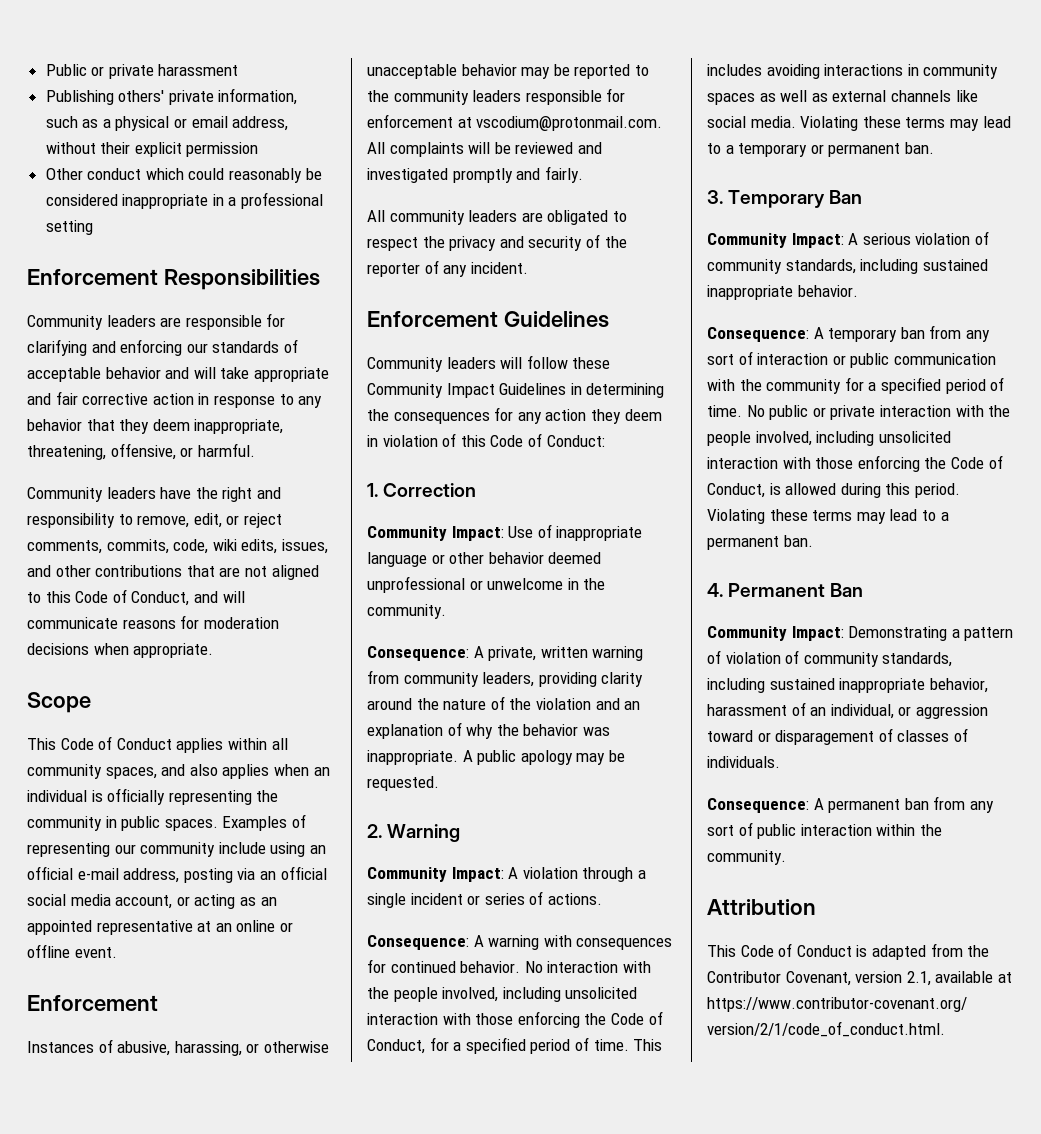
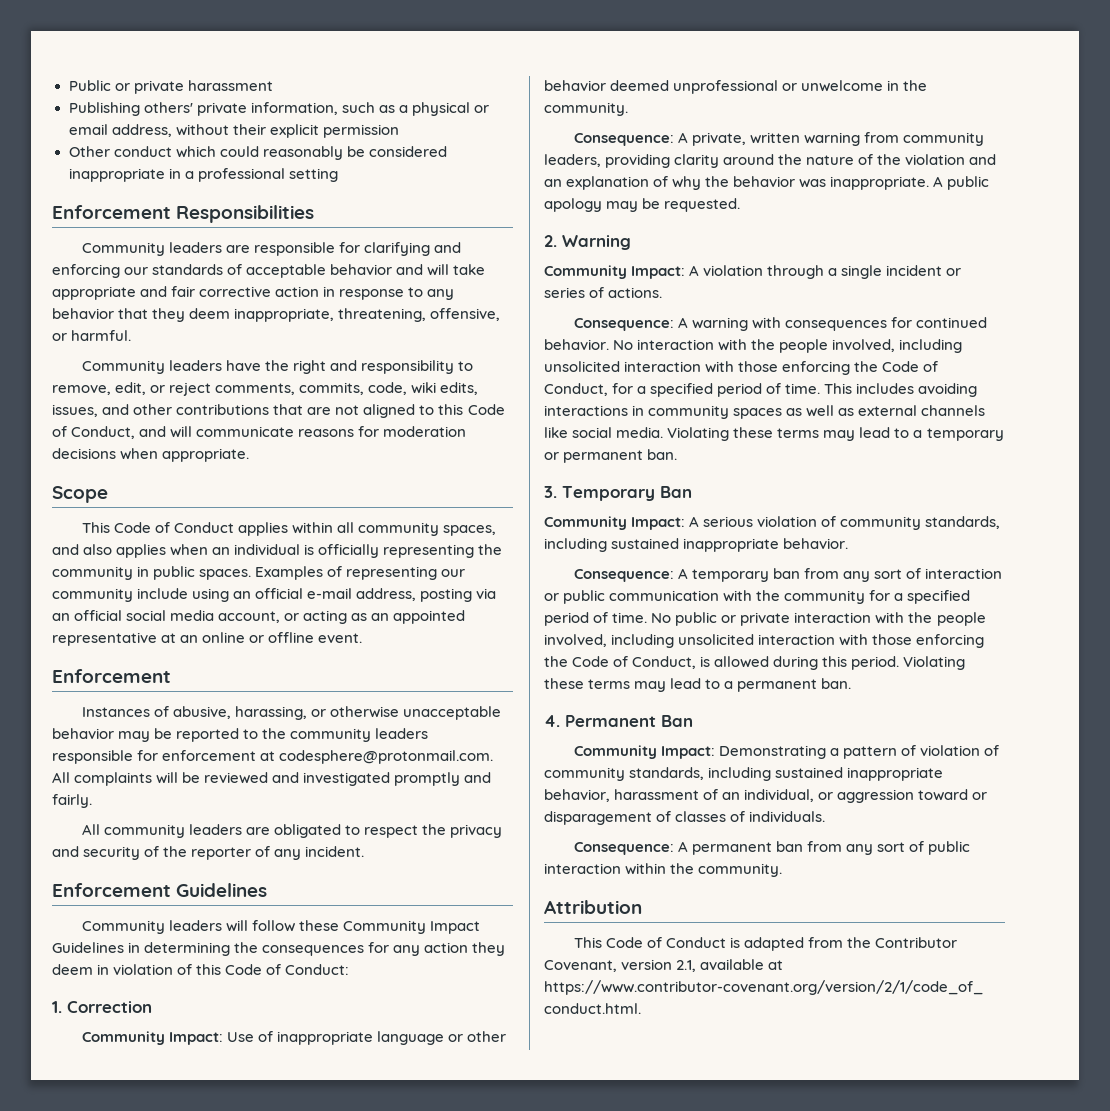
[476,116,663,131] vscodium@protonmail.com. -> [279,750,494,764] codesphere@protonmail.com.

